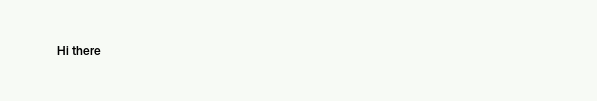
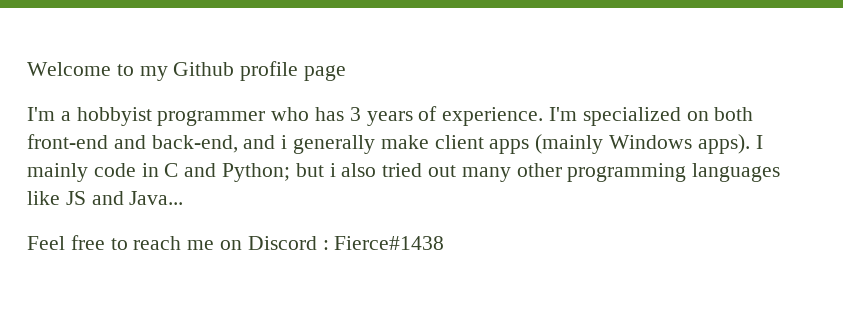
[57,46,102,55] Hi there -> [27,61,347,81] [27,106,754,126] [27,134,763,154] [27,163,781,182] [27,191,184,205] [27,235,445,250] Welcome to my Github profile page // I'm a hobbyist programmer who has 3 years of experience. I'm specialized on both front-end and back-end, and i generally make client apps (mainly Windows apps). I mainly code in C and Python; but i also tried out many other programming languages like JS and Java... // Feel free to reach me on Discord : Fierce#1438

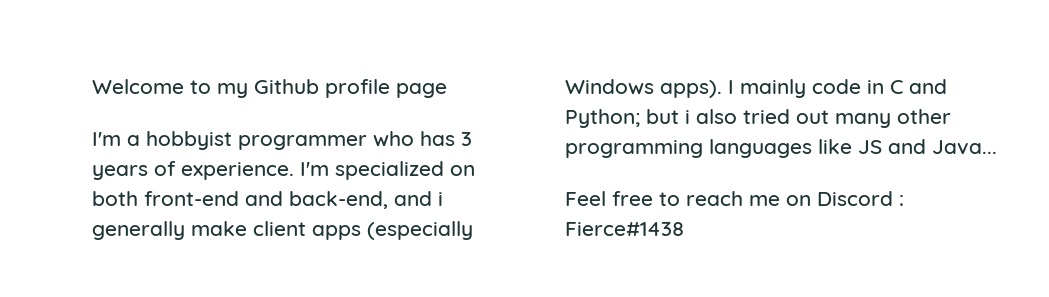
[535,134,604,154] (mainly -> [367,221,473,240] (especially

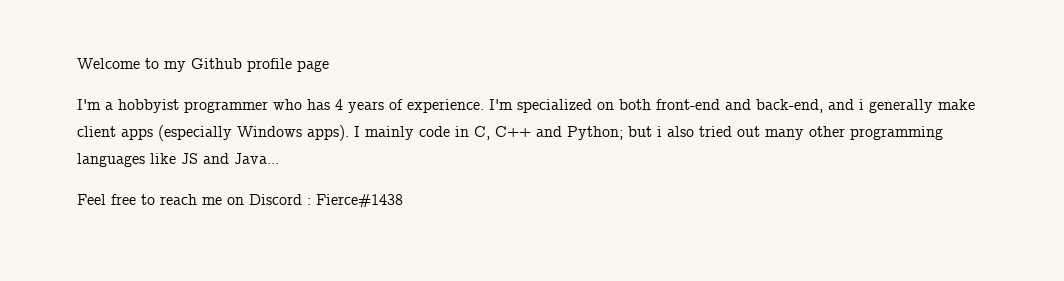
[461,132,472,146] 3 -> [335,99,343,110] 4
[890,80,903,94] C -> [474,126,531,140] C, C++

